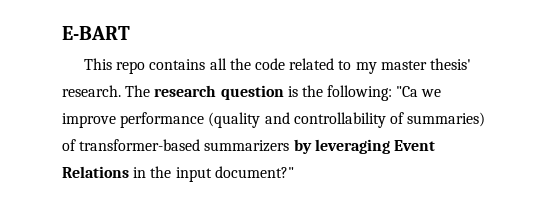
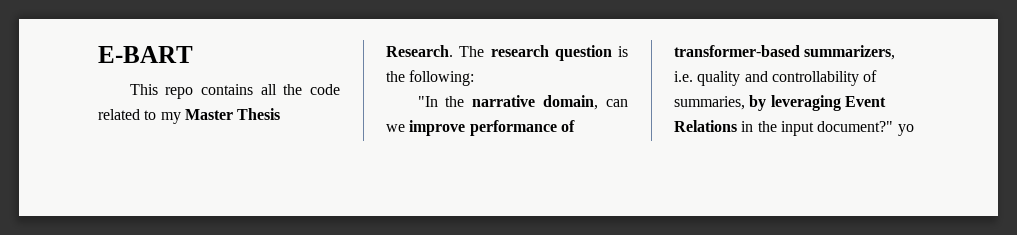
[380,58,471,70] [62,85,121,97] master thesis' research. -> [184,108,281,120] [386,45,453,57] Master Thesis Research.
[396,86,442,97] [62,112,486,128] [62,139,290,152] "Ca we improve performance (quality and controllability of summaries) of transformer-based summarizers -> [417,95,628,110] [386,120,575,136] [674,45,896,60] [674,70,878,86] [674,96,745,110] // "In the narrative domain, can we improve performance of transformer-based summarizers, i.e. quality and controllability of summaries,
(294, 172) none -> [897,124,914,136] yo

